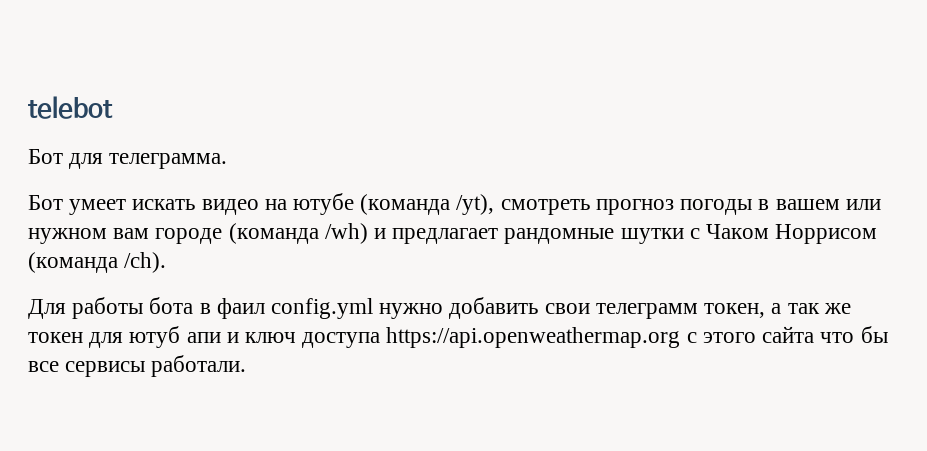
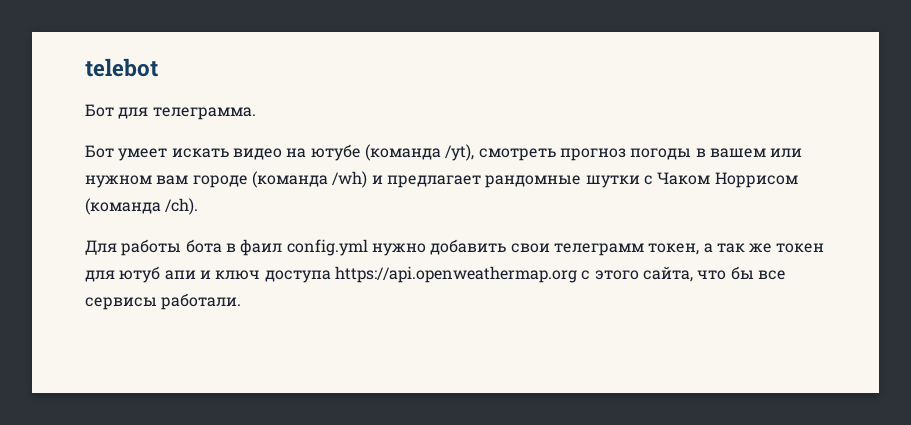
[762,326,815,343] сайта -> [642,266,693,282] сайта,

